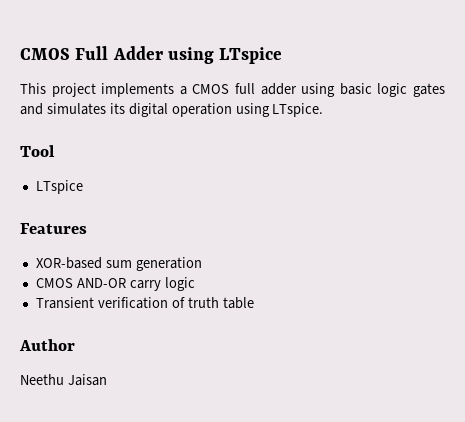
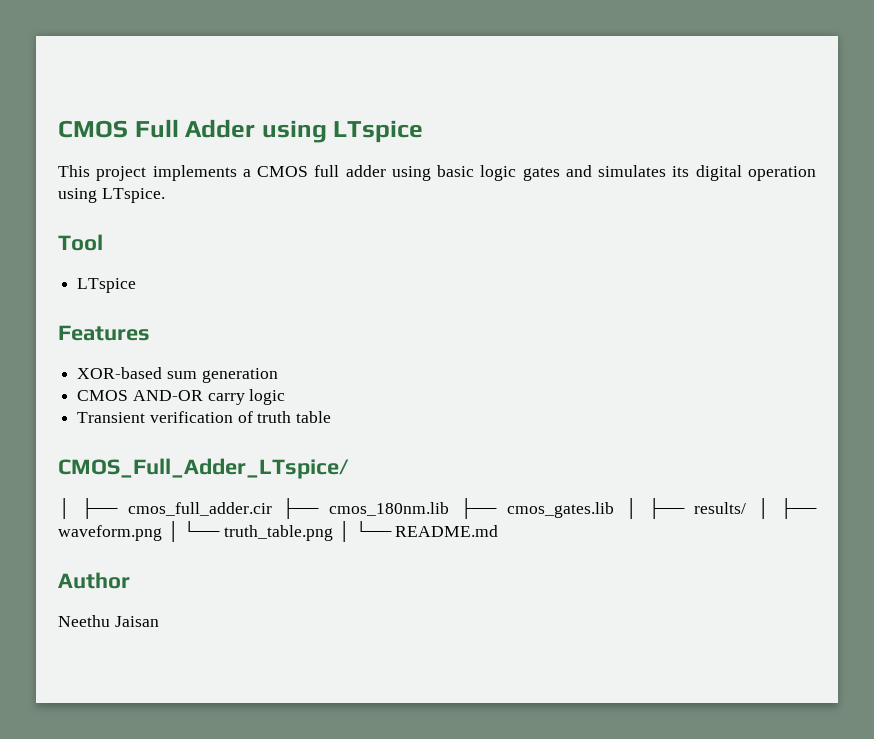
(254, 303) none -> [58,458,349,479] [58,498,818,519] [58,521,499,542] // CMOS_Full_Adder_LTspice/ // │ ├── cmos_full_adder.cir ├── cmos_180nm.lib ├── cmos_gates.lib │ ├── results/ │ ├── waveform.png │ └── truth_table.png │ └── README.md

